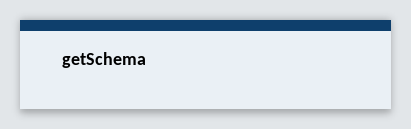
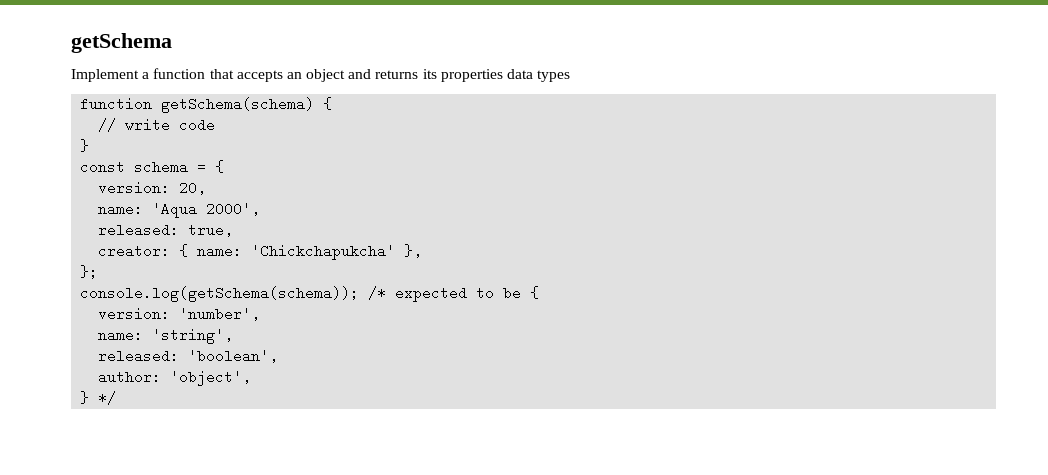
(146, 60) none -> [71,68,571,82] [80,97,333,113] [98,118,216,132] [80,139,90,152] [80,160,225,174] [98,181,207,195] [98,202,261,218] [98,223,234,237] [98,244,423,260] [80,265,99,279] [80,286,540,302] [98,307,261,321] [98,328,234,344] [98,349,279,363] [98,370,252,386] [80,391,117,405] // Implement a function that accepts an object and returns its properties data types // function getSchema(schema) { // // write code // } // const schema = { // version: 20, // name: 'Aqua 2000', // released: true, // creator: { name: 'Chickchapukcha' }, // }; // console.log(getSchema(schema)); /* expected to be { // version: 'number', // name: 'string', // released: 'boolean', // author: 'object', // } */

